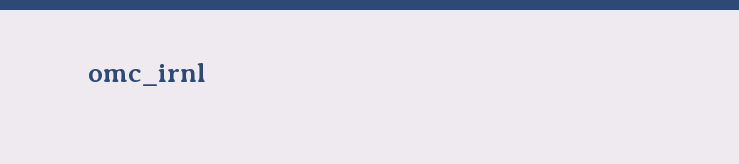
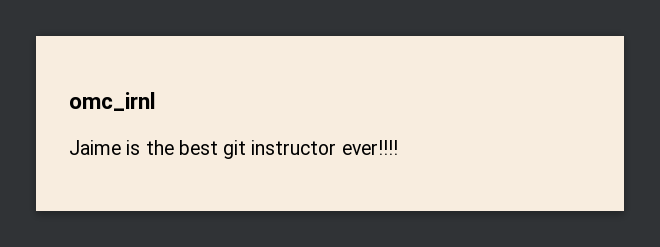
(206, 74) none -> [69,140,398,159] // Jaime is the best git instructor ever!!!!

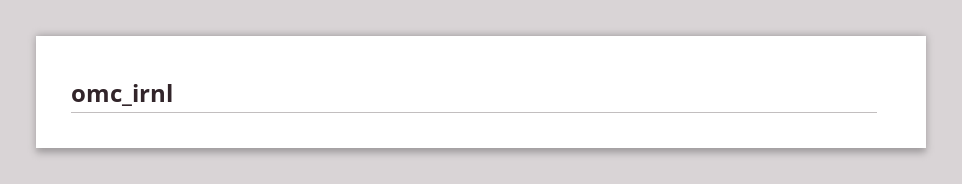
[69,140,398,159] // Jaime is the best git instructor ever!!!! -> (173, 95) none

